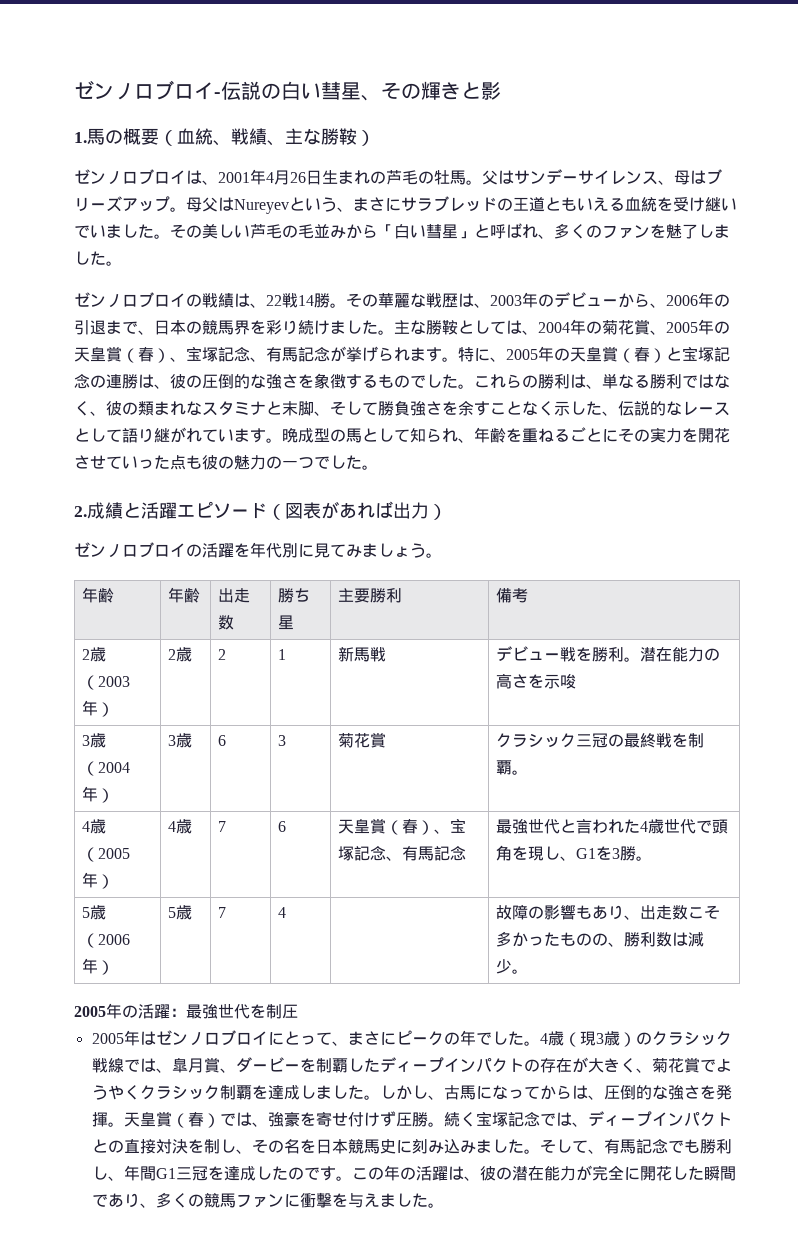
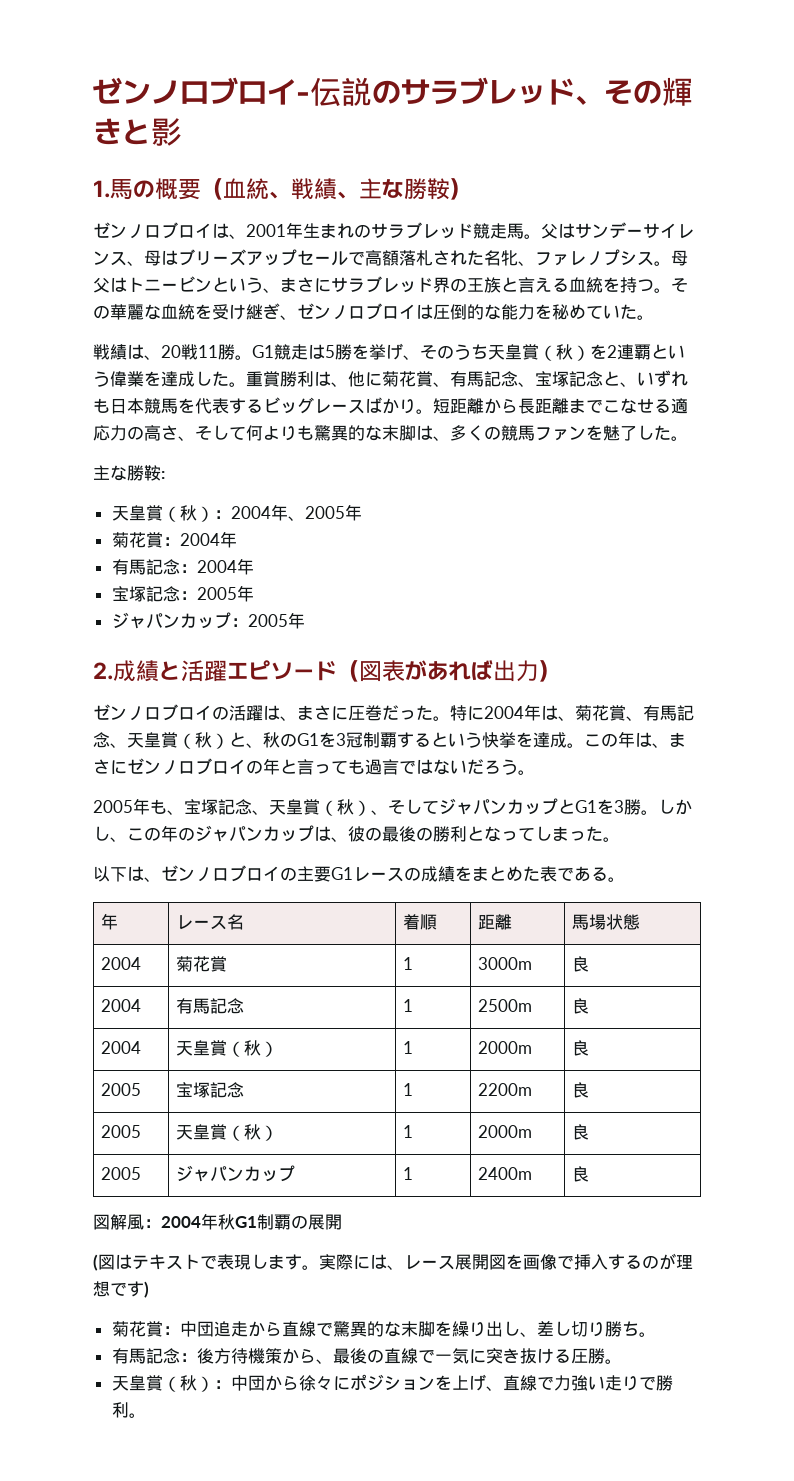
[281,81,361,100] 白い彗星 -> [401,77,575,105] サラブレッド
[266,170,450,185] 4月26日生まれの芦毛の牡 -> [303,222,507,239] 生まれのサラブレッド競走
[170,197,289,214] 。母父はNureyev -> [297,249,688,266] [93,276,212,293] セールで高額落札された名牝、ファレノプシス。母父はトニービン
[497,197,737,212] [74,223,602,239] の王道ともいえる血統を受け継いでいました。その美しい芦毛の毛並みから「白い彗星」と呼ばれ、多くの -> [433,277,688,293] [93,303,654,320] [93,343,685,361] [93,370,688,387] [93,397,688,414] [93,425,535,441] 界の王族と言える血統を持つ。その華麗な血統を受け継ぎ、ゼンノロブロイは圧倒的な能力を秘めていた。 // 戦績は、20戦11勝。G1競走は5勝を挙げ、そのうち天皇賞（秋）を2連覇という偉業を達成した。重賞勝利は、他に菊花賞、有馬記念、宝塚記念と、いずれも日本競馬を代表するビッグレースばかり。短距離から長距離までこなせる適応力の高さ、そして何よりも驚異的な末脚は、多くの競馬
[714,224,730,238] [74,251,122,266] [74,292,730,308] [74,319,730,335] [74,346,730,363] [74,373,730,389] [74,400,730,416] [74,427,730,443] [74,455,378,470] ました。 // ゼンノロブロイの戦績は、22戦14勝。その華麗な戦歴は、2003年のデビューから、2006年の引退まで、日本の競馬界を彩り続けました。主な勝鞍としては、2004年の菊花賞、2005年の天皇賞（春）、宝塚記念、有馬記念が挙げられます。特に、2005年の天皇賞（春）と宝塚記念の連勝は、彼の圧倒的な強さを象徴するものでした。これらの勝利は、単なる勝利ではなく、彼の類まれなスタミナと末脚、そして勝負強さを余すことなく示した、伝説的なレースとして語り継がれています。晩成型の馬として知られ、年齢を重ねるごとにその実力を開花させていった点も彼の魅力の一つでした。 -> [654,425,688,441] [93,465,165,481] [111,504,362,522] [111,531,237,548] [111,558,254,575] [111,585,254,602] [111,612,305,629] た。 // 主な勝鞍: // 天皇賞（秋）：2004年、2005年 // 菊花賞：2004年 // 有馬記念：2004年 // 宝塚記念：2005年 // ジャパンカップ：2005年
[234,542,442,558] [82,587,115,603] [168,587,201,603] [218,588,251,603] [218,615,235,630] [278,588,311,603] [278,615,295,630] [338,588,403,603] [496,588,529,603] [82,647,107,662] [82,675,131,690] [82,700,115,717] [168,647,193,662] [218,649,227,660] [278,649,287,660] [338,646,387,662] [496,646,721,662] [496,673,577,689] [82,733,107,748] [82,761,131,776] [82,786,115,803] [168,733,193,748] [218,735,227,746] [278,735,287,746] [338,733,387,748] [496,733,705,748] [496,760,529,775] [82,819,107,834] [82,847,131,862] [82,872,115,889] [168,819,193,834] [218,821,227,832] [278,821,287,832] [338,818,467,835] [338,845,467,861] [496,818,729,834] [496,845,653,861] [82,905,107,920] [82,933,131,948] [82,958,115,975] [168,905,193,920] [218,907,227,918] [278,907,287,918] [496,904,721,920] [496,931,705,947] [496,959,529,974] [74,1003,298,1019] [91,1030,732,1047] [91,1057,732,1073] [91,1084,732,1100] [91,1111,732,1128] [91,1138,732,1154] [91,1165,736,1181] [91,1192,428,1208] を年代別に見てみましょう。 // 年齢 | 年齢 | 出走数 | 勝ち星 | 主要勝利 | 備考 // 2歳（2003年） | 2歳 | 2 | 1 | 新馬戦 | デビュー戦を勝利。潜在能力の高さを示唆 // 3歳（2004年） | 3歳 | 6 | 3 | 菊花賞 | クラシック三冠の最終戦を制覇。 // 4歳（2005年） | 4歳 | 7 | 6 | 天皇賞（春）、宝塚記念、有馬記念 | 最強世代と言われた4歳世代で頭角を現し、G1を3勝。 // 5歳（2006年） | 5歳 | 7 | 4 | | 故障の影響もあり、出走数こそ多かったものの、勝利数は減少。 // 2005年の活躍：最強世代を制圧 // 2005年はゼンノロブロイにとって、まさにピークの年でした。4歳（現3歳）のクラシック戦線では、皐月賞、ダービーを制覇したディープインパクトの存在が大きく、菊花賞でようやくクラシック制覇を達成しました。しかし、古馬になってからは、圧倒的な強さを発揮。天皇賞（春）では、強豪を寄せ付けず圧勝。続く宝塚記念では、ディープインパクトとの直接対決を制し、その名を日本競馬史に刻み込みました。そして、有馬記念でも勝利し、年間G1三冠を達成したのです。この年の活躍は、彼の潜在能力が完全に開花した瞬間であり、多くの競馬ファンに衝撃を与えました -> [263,704,694,721] [93,731,686,749] [93,758,535,775] [93,798,692,816] [93,825,620,842] [93,865,625,882] [101,913,119,930] [176,914,245,930] [403,914,438,930] [478,914,513,930] [572,914,641,930] [101,957,142,970] [176,956,228,972] [403,957,414,970] [478,957,533,970] [572,956,590,972] [101,999,142,1012] [176,998,245,1014] [403,999,414,1012] [478,999,533,1012] [572,998,590,1014] [101,1041,142,1054] [176,1040,279,1057] [403,1041,414,1054] [478,1041,533,1054] [572,1040,590,1056] [101,1083,142,1096] [176,1082,245,1098] [403,1083,414,1096] [478,1083,533,1096] [572,1082,590,1098] [101,1125,142,1138] [176,1124,279,1141] [403,1125,414,1138] [478,1125,533,1138] [572,1124,590,1140] [101,1167,142,1180] [176,1165,296,1182] [403,1167,414,1180] [478,1167,533,1180] [572,1166,590,1182] [93,1213,342,1230] [93,1253,693,1271] [93,1281,149,1298] [111,1321,656,1337] [111,1348,622,1364] [111,1374,673,1392] [111,1402,129,1418] は、まさに圧巻だった。特に2004年は、菊花賞、有馬記念、天皇賞（秋）と、秋のG1を3冠制覇するという快挙を達成。この年は、まさにゼンノロブロイの年と言っても過言ではないだろう。 // 2005年も、宝塚記念、天皇賞（秋）、そしてジャパンカップとG1を3勝。しかし、この年のジャパンカップは、彼の最後の勝利となってしまった。 // 以下は、ゼンノロブロイの主要G1レースの成績をまとめた表である。 // 年 | レース名 | 着順 | 距離 | 馬場状態 // 2004 | 菊花賞 | 1 | 3000m | 良 // 2004 | 有馬記念 | 1 | 2500m | 良 // 2004 | 天皇賞（秋） | 1 | 2000m | 良 // 2005 | 宝塚記念 | 1 | 2200m | 良 // 2005 | 天皇賞（秋） | 1 | 2000m | 良 // 2005 | ジャパンカップ | 1 | 2400m | 良 // 図解風：2004年秋G1制覇の展開 // (図はテキストで表現します。実際には、レース展開図を画像で挿入するのが理想です) // 菊花賞：中団追走から直線で驚異的な末脚を繰り出し、差し切り勝ち。 // 有馬記念：後方待機策から、最後の直線で一気に突き抜ける圧勝。 // 天皇賞（秋）：中団から徐々にポジションを上げ、直線で力強い走りで勝利

